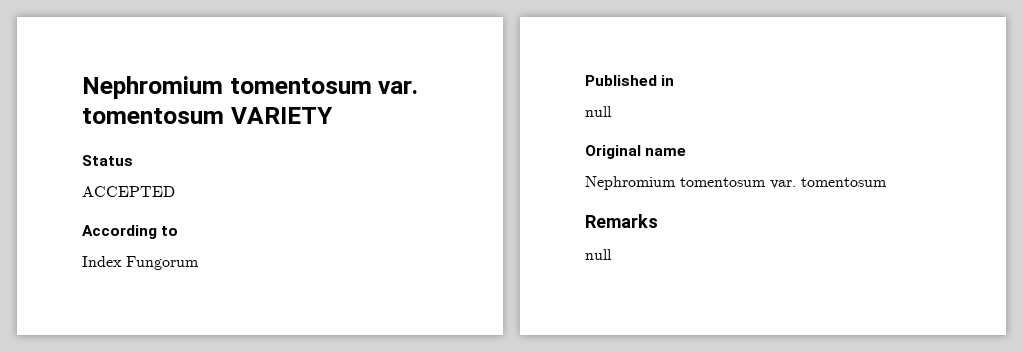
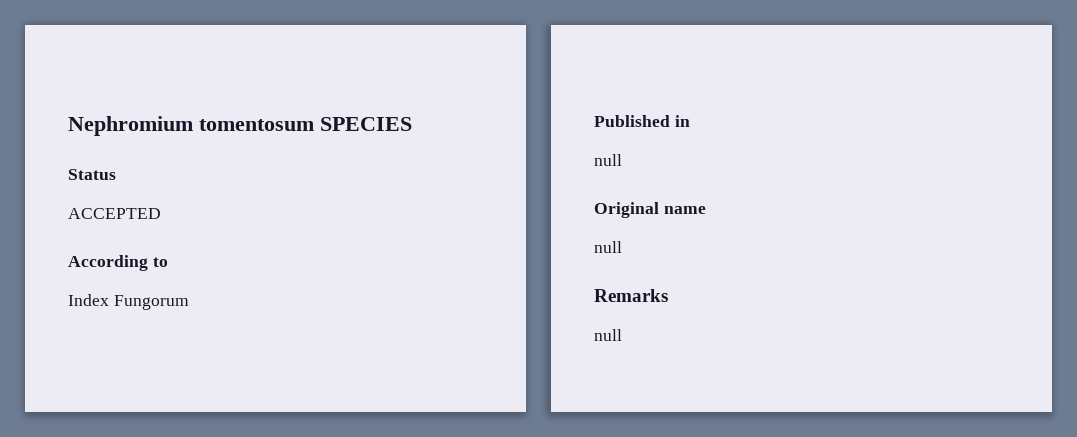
[82,76,419,99] [82,107,333,124] Nephromium tomentosum var. tomentosum VARIETY -> [68,116,412,136] Nephromium tomentosum SPECIES
[585,176,887,190] Nephromium tomentosum var. tomentosum -> [594,241,622,253] null

